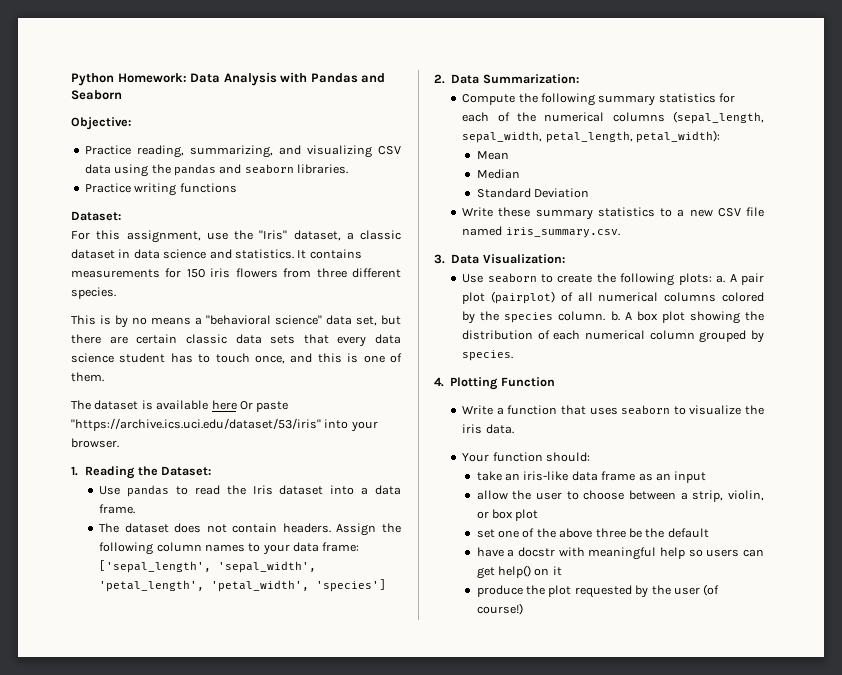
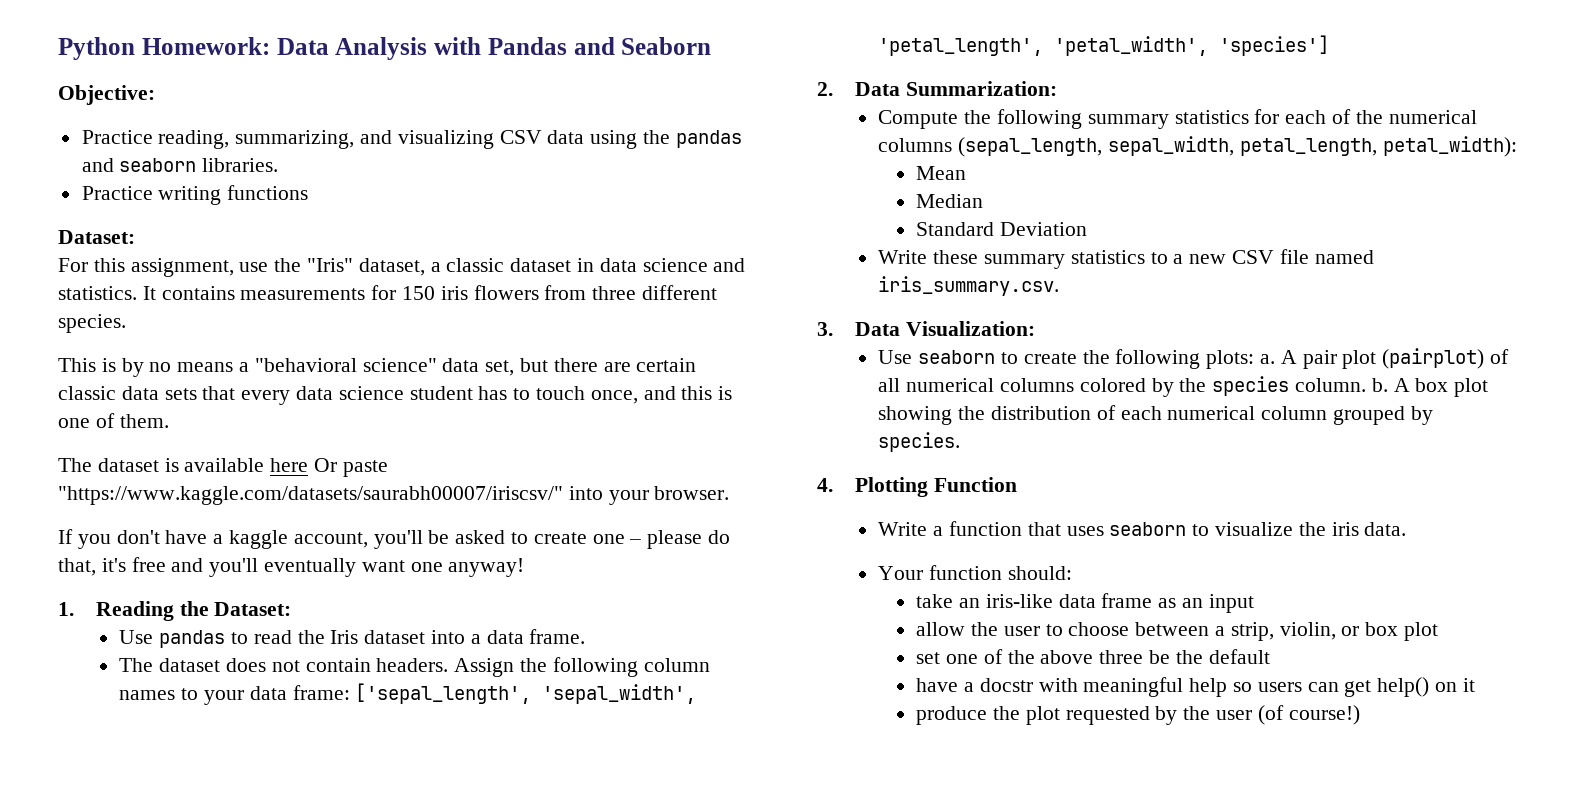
[71,418,321,431] "https://archive.ics.uci.edu/dataset/53/iris" -> [58,486,563,505] "https://www.kaggle.com/datasets/saurabh00007/iriscsv/"
(119, 443) none -> [58,529,731,549] [58,557,525,577] // If you don't have a kaggle account, you'll be asked to create one – please do that, it's free and you'll eventually want one anyway!

